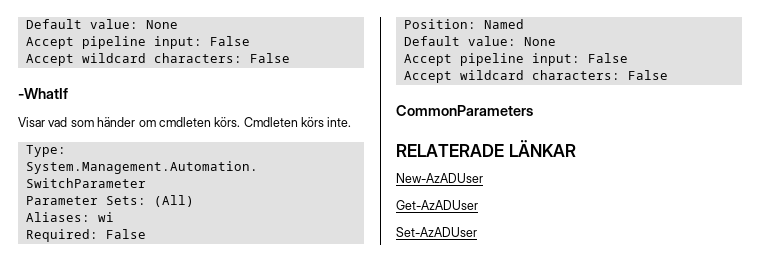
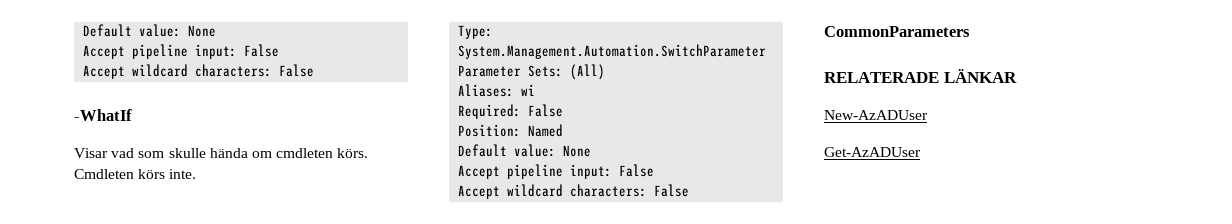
[97,117,136,127] händer -> [168,148,248,158] skulle hända
[396,227,477,237] // Set-AzADUser -> (921, 152) none

